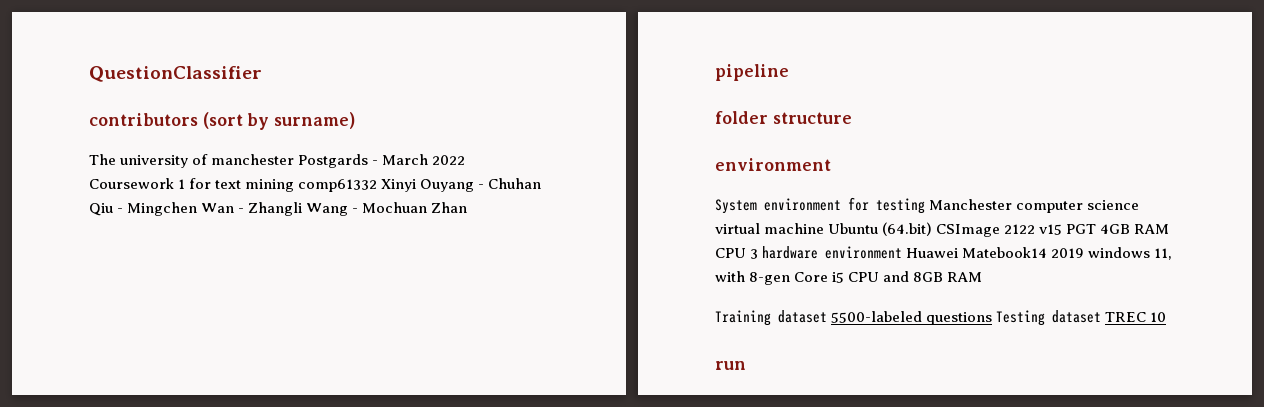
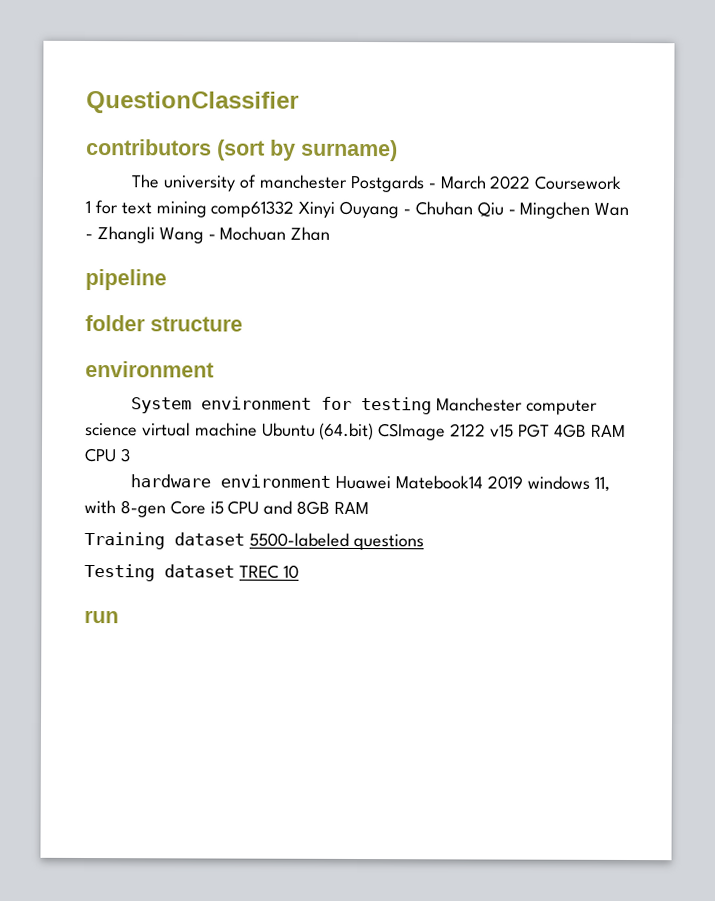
(759, 254) none -> (131, 455) //
(993, 318) none -> (424, 542) //

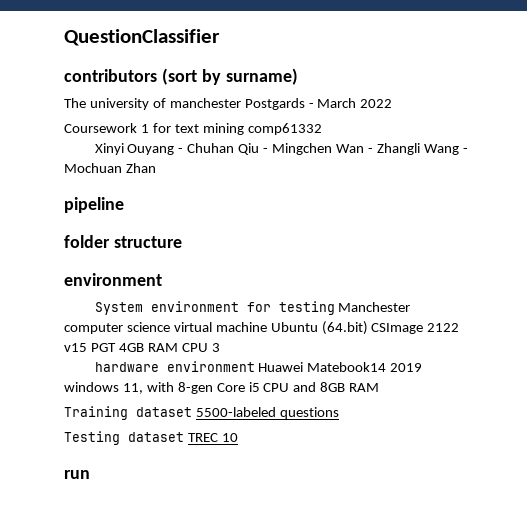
(532, 182) none -> (393, 103) //
(295, 209) none -> (322, 129) //

